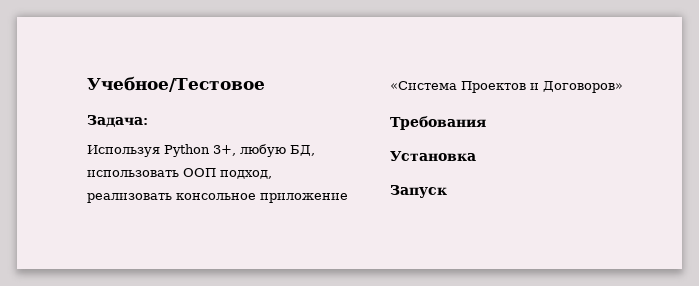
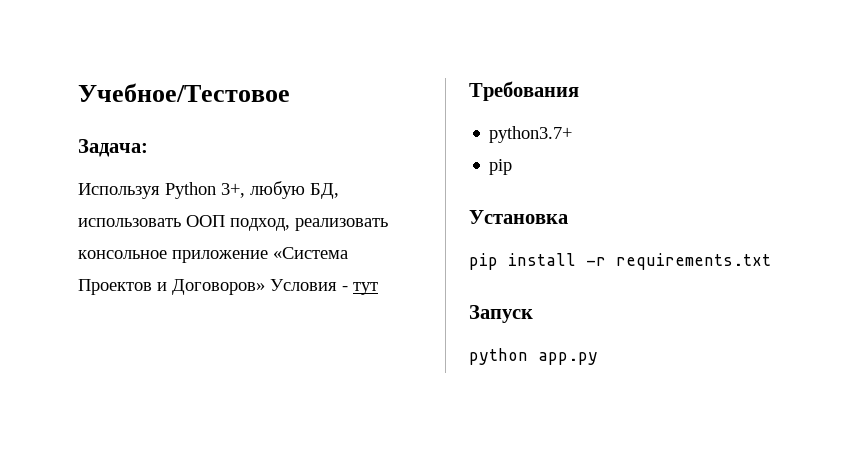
(623, 87) none -> [270,279,378,295] Условия - тут
(486, 123) none -> [489,126,573,143] [489,159,513,175] // python3.7+ // pip
(476, 156) none -> [469,253,771,270] // pip install -r requirements.txt
(447, 191) none -> [469,348,598,365] // python app.py

